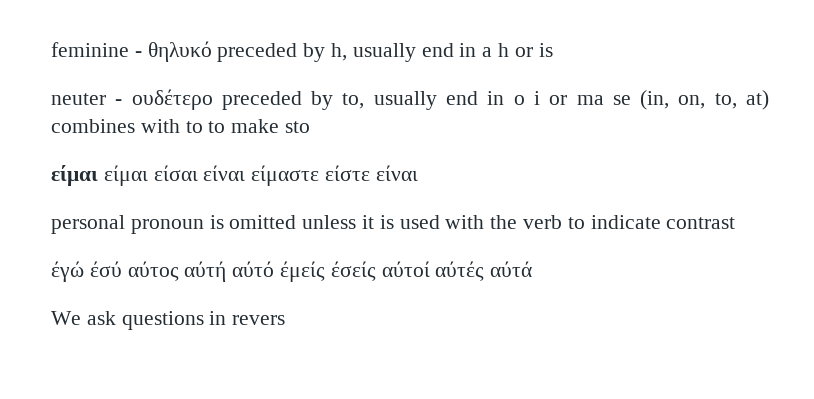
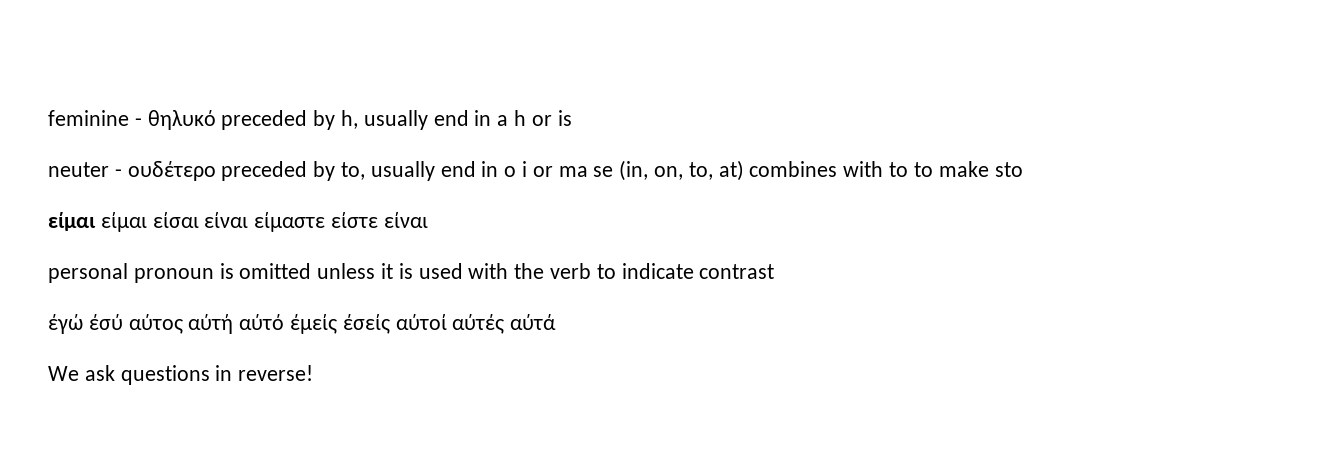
[232,315,286,325] revers -> [238,365,314,381] reverse!

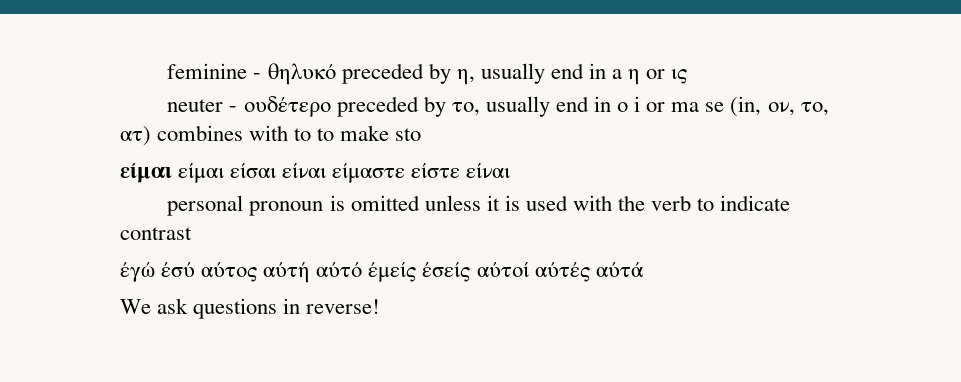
[341,110,359,129] h, -> [456,69,475,85] η,
[514,110,572,126] h or is -> [628,69,688,85] η or ις
[341,162,366,180] to, -> [451,102,480,116] το,
[654,160,744,181] on, to, at) -> [767,102,829,116] [120,126,151,146] ον, το, ατ)

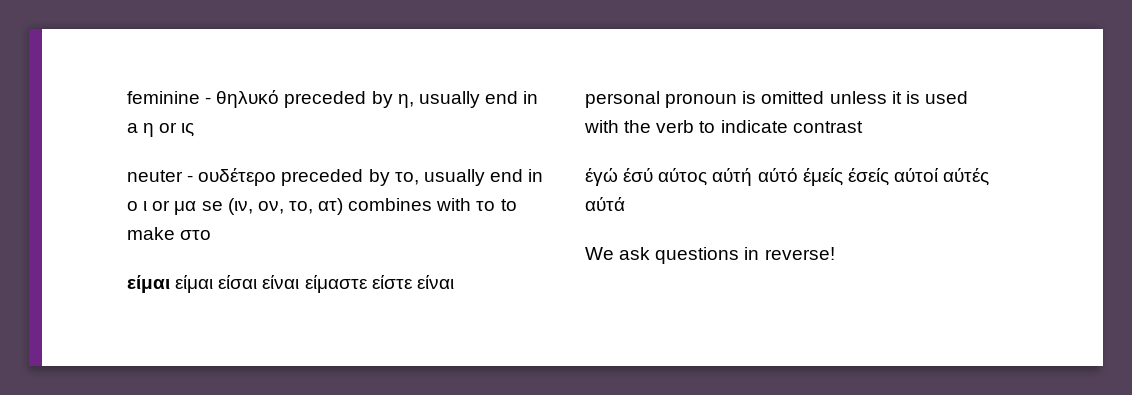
[634,96,762,117] i or ma se (in, -> [143,198,253,215] ι or μα se (ιν,
[294,128,312,141] to -> [476,201,496,211] το
[395,128,422,141] sto -> [180,230,212,240] στο

